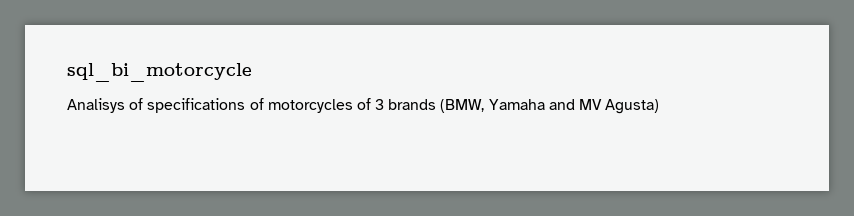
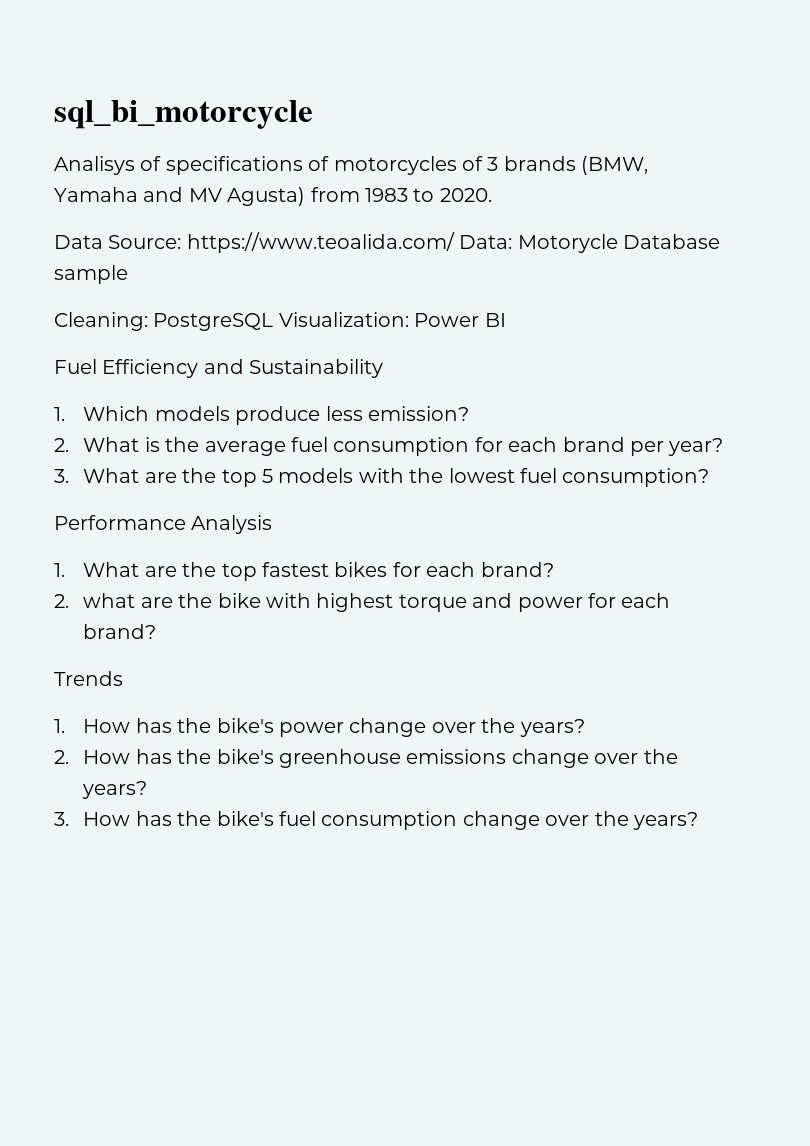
(660, 106) none -> [310,187,492,202] [54,232,720,253] [54,265,128,284] [54,312,506,331] [54,359,384,378] [54,406,470,425] [54,437,724,456] [54,468,710,487] [54,515,273,534] [54,562,554,581] [54,593,671,612] [83,624,157,639] [54,671,123,686] [54,718,585,737] [54,749,678,768] [82,781,148,799] [54,811,699,830] from 1983 to 2020. // Data Source: https://www.teoalida.com/ Data: Motorycle Database sample // Cleaning: PostgreSQL Visualization: Power BI // Fuel Efficiency and Sustainability // 1. Which models produce less emission? // 2. What is the average fuel consumption for each brand per year? // 3. What are the top 5 models with the lowest fuel consumption? // Performance Analysis // 1. What are the top fastest bikes for each brand? // 2. what are the bike with highest torque and power for each brand? // Trends // 1. How has the bike's power change over the years? // 2. How has the bike's greenhouse emissions change over the years? // 3. How has the bike's fuel consumption change over the years?

